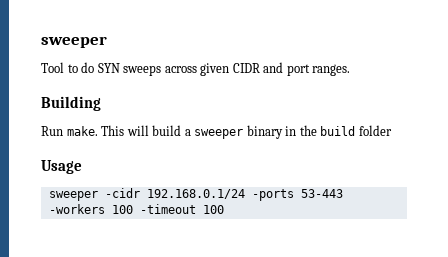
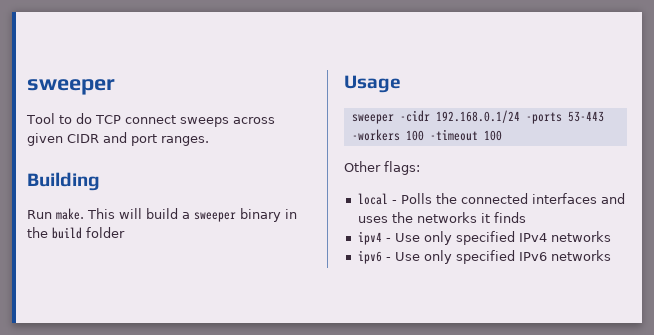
[97,63,120,73] SYN -> [94,115,176,124] TCP connect
(224, 209) none -> [344,161,420,175] [357,193,625,205] [357,212,526,223] [357,231,611,245] [357,250,611,264] // Other flags: // local - Polls the connected interfaces and uses the networks it finds // ipv4 - Use only specified IPv4 networks // ipv6 - Use only specified IPv6 networks

